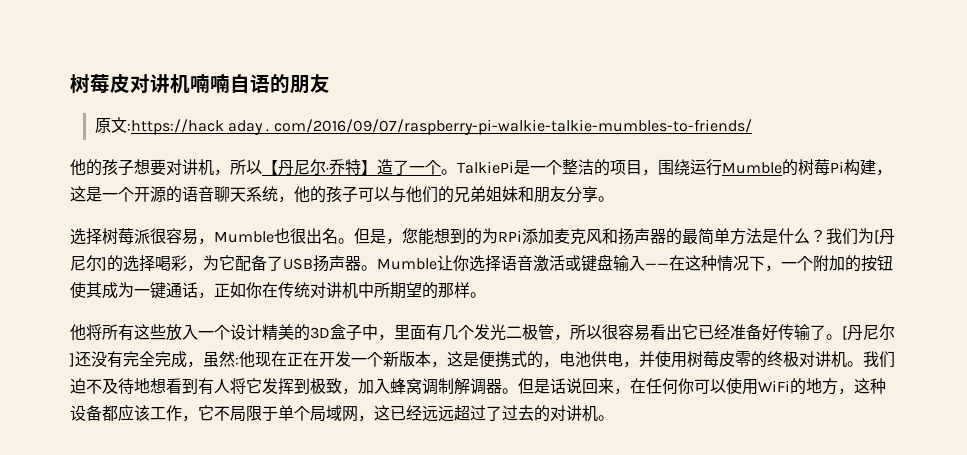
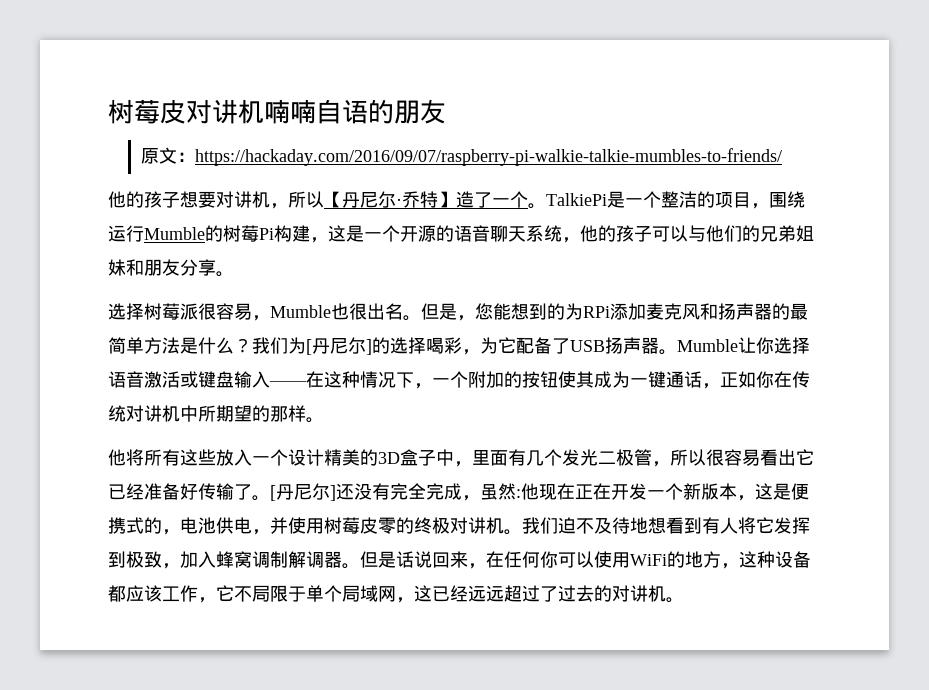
[126,119,752,135] :https://hack aday . com/2016/09/07/raspberry-pi-walkie-talkie-mumbles-to-friends/ -> [176,148,782,166] ：https://hackaday.com/2016/09/07/raspberry-pi-walkie-talkie-mumbles-to-friends/

